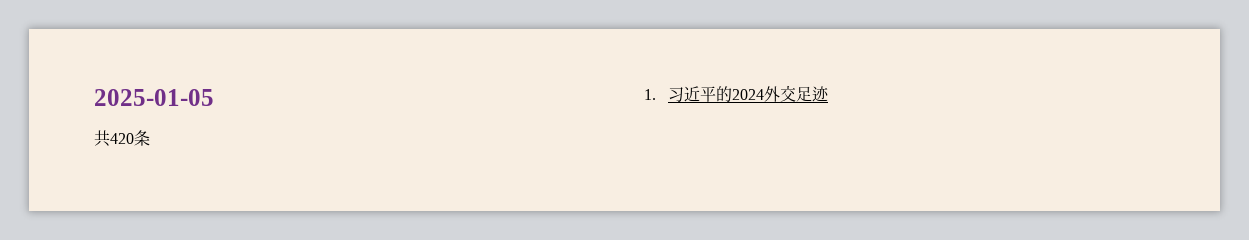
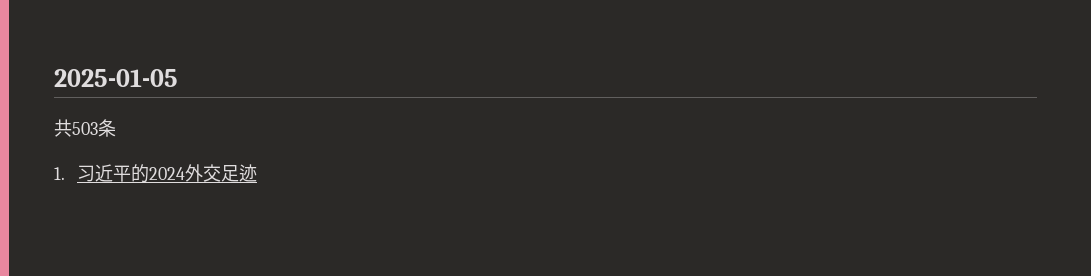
[110,133,134,144] 420 -> [72,122,98,135] 503

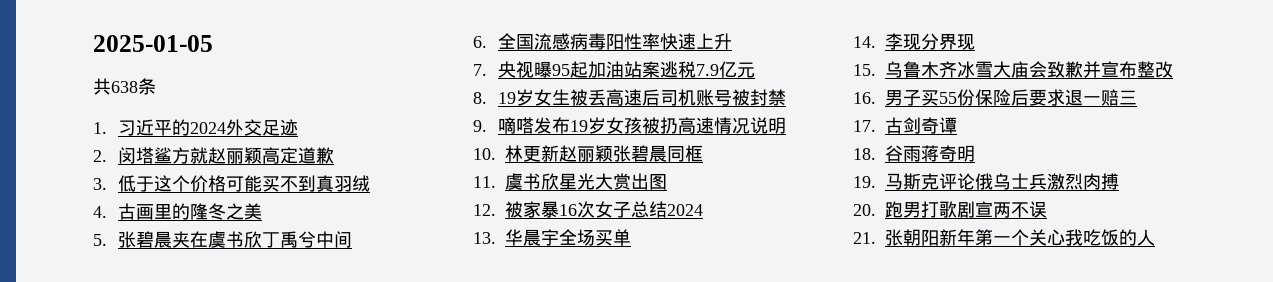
[72,122,98,135] 503 -> [111,81,138,93] 638
(257, 173) none -> [93,147,335,164] [93,175,371,192] [93,203,263,220] [93,231,353,248] [473,33,733,50] [473,61,756,78] [473,89,787,106] [473,117,787,134] [473,145,703,162] [473,173,667,190] [473,201,703,218] [473,229,631,246] [853,33,975,50] [853,61,1173,78] [853,89,1137,106] [853,117,957,134] [853,145,975,162] [853,173,1119,190] [853,201,1047,218] [853,229,1155,246] // 2.闵塔鲨方就赵丽颖高定道歉 // 3.低于这个价格可能买不到真羽绒 // 4.古画里的隆冬之美 // 5.张碧晨夹在虞书欣丁禹兮中间 // 6.全国流感病毒阳性率快速上升 // 7.央视曝95起加油站案逃税7.9亿元 // 8. 19岁女生被丢高速后司机账号被封禁 // 9.嘀嗒发布19岁女孩被扔高速情况说明 // 10.林更新赵丽颖张碧晨同框 // 11.虞书欣星光大赏出图 // 12.被家暴16次女子总结2024 // 13.华晨宇全场买单 // 14.李现分界现 // 15.乌鲁木齐冰雪大庙会致歉并宣布整改 // 16.男子买55份保险后要求退一赔三 // 17.古剑奇谭 // 18.谷雨蒋奇明 // 19.马斯克评论俄乌士兵激烈肉搏 // 20.跑男打歌剧宣两不误 // 21.张朝阳新年第一个关心我吃饭的人

